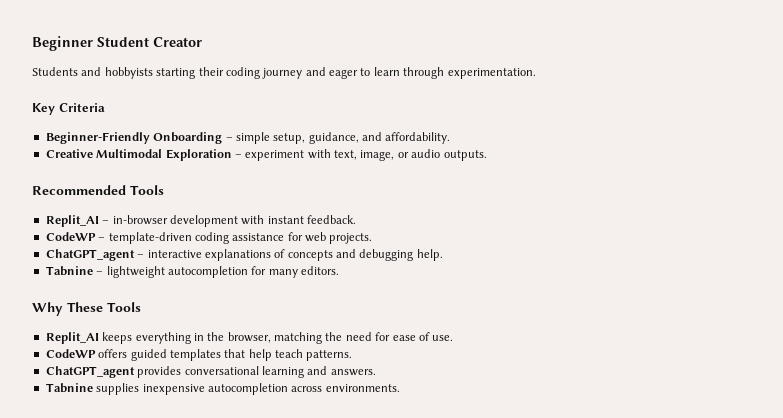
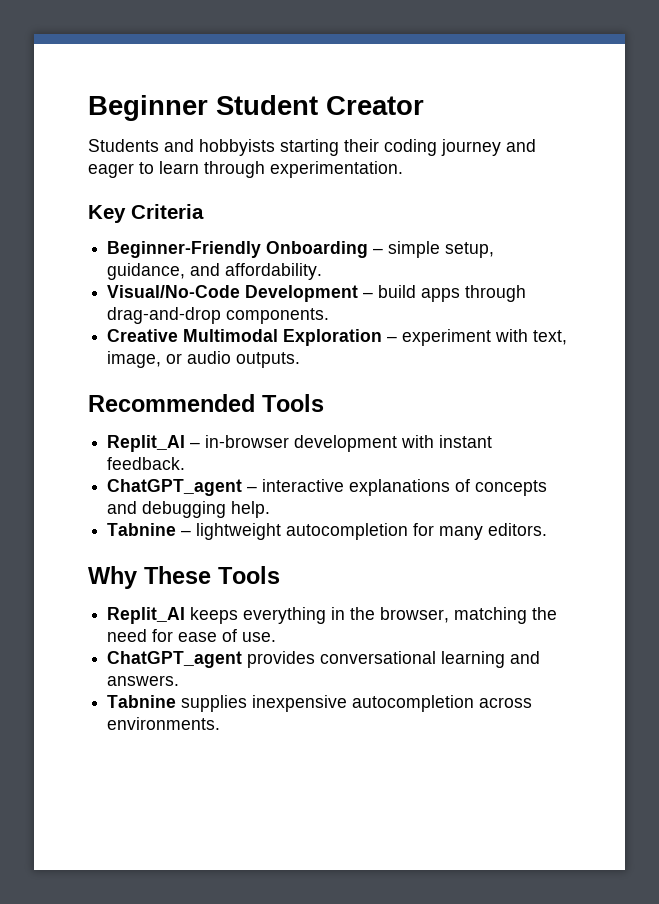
(451, 138) none -> [107,285,527,302] [107,307,330,324] // Visual/No-Code Development – build apps through drag-and-drop components.
[45,232,373,244] // CodeWP – template-driven coding assistance for web projects. -> (186, 463) none
[45,349,353,361] // CodeWP offers guided templates that help teach patterns. -> (277, 637) none

